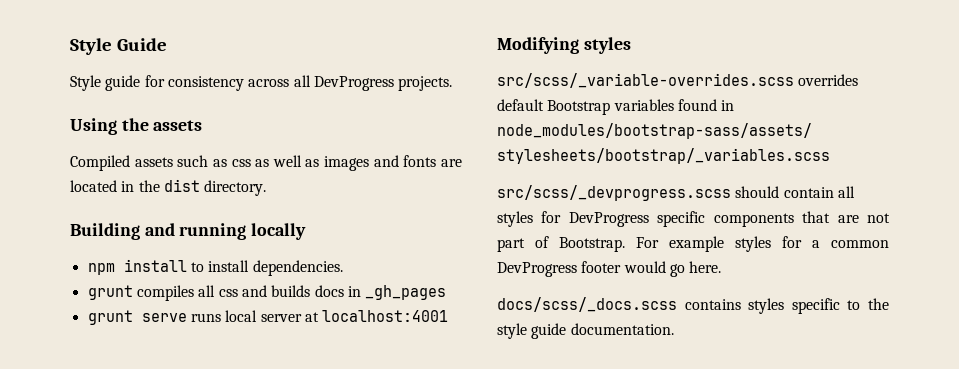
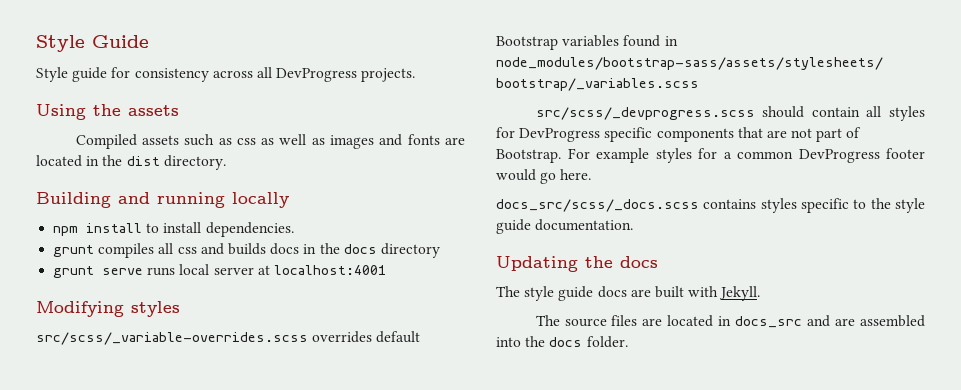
[365,285,447,300] _gh_pages -> [319,243,440,258] the docs directory
[497,297,677,312] docs/scss/_docs.scss -> [496,199,699,212] docs_src/scss/_docs.scss
(674, 329) none -> [496,256,658,272] [496,286,761,301] [535,315,925,328] [496,336,628,348] // Updating the docs // The style guide docs are built with Jekyll. // The source files are located in docs_src and are assembled into the docs folder.

